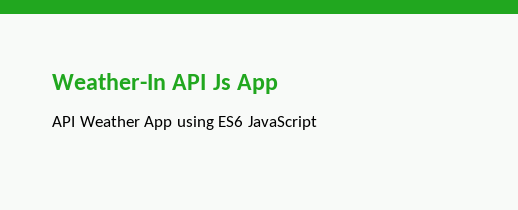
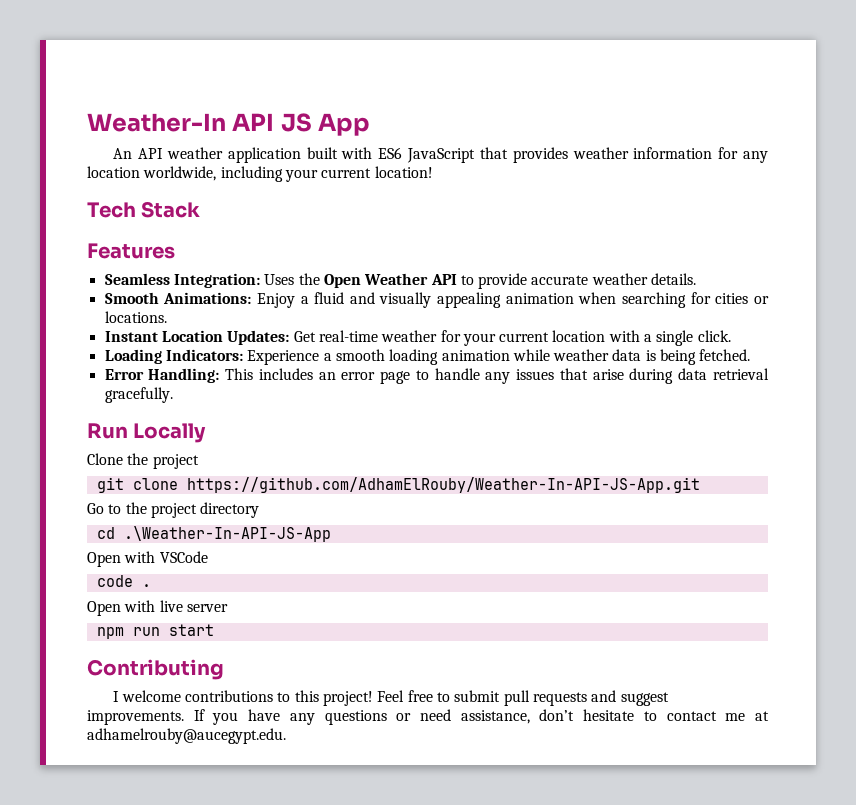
[212,74,231,90] Js -> [280,113,312,132] JS
[52,116,317,130] API Weather App using ES6 JavaScript -> [113,147,768,163] [87,166,433,182] [87,201,201,218] [87,243,175,259] [104,273,697,289] [104,292,769,308] [104,311,167,323] [104,330,731,346] [104,349,751,365] [104,368,769,384] [104,387,173,403] [87,423,207,443] [87,453,199,469] [96,477,700,493] [87,502,260,518] [96,526,331,542] [87,551,208,567] [96,575,151,587] [87,600,228,616] [96,624,214,639] [87,659,224,680] [113,690,669,706] [87,709,769,725] [87,728,286,744] An API weather application built with ES6 JavaScript that provides weather information for any location worldwide, including your current location! // Tech Stack // Features // Seamless Integration: Uses the Open Weather API to provide accurate weather details. // Smooth Animations: Enjoy a fluid and visually appealing animation when searching for cities or locations. // Instant Location Updates: Get real-time weather for your current location with a single click. // Loading Indicators: Experience a smooth loading animation while weather data is being fetched. // Error Handling: This includes an error page to handle any issues that arise during data retrieval gracefully. // Run Locally // Clone the project // git clone https://github.com/AdhamElRouby/Weather-In-API-JS-App.git // Go to the project directory // cd .\Weather-In-API-JS-App // Open with VSCode // code . // Open with live server // npm run start // Contributing // I welcome contributions to this project! Feel free to submit pull requests and suggest improvements. If you have any questions or need assistance, don’t hesitate to contact me at adhamelrouby@aucegypt.edu.

